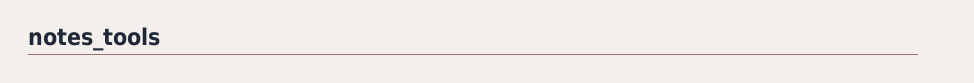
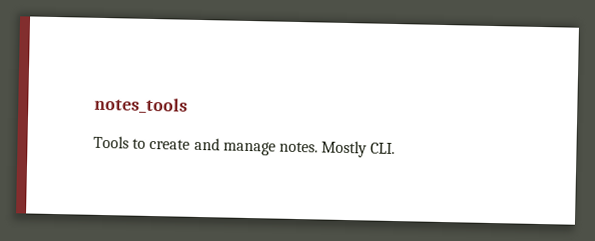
(160, 39) none -> [93,135,396,158] // Tools to create and manage notes. Mostly CLI.

